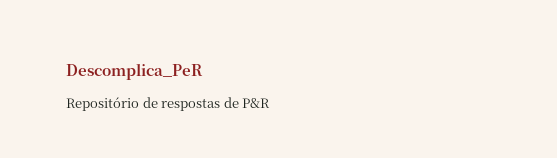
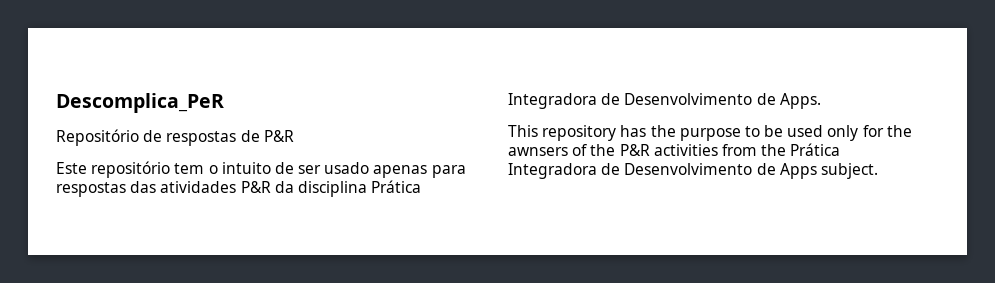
(271, 103) none -> [56,161,466,178] [56,180,422,197] [508,93,821,109] [508,125,912,141] [508,143,841,156] [508,163,878,179] // Este repositório tem o intuito de ser usado apenas para respostas das atividades P&R da disciplina Prática Integradora de Desenvolvimento de Apps. // This repository has the purpose to be used only for the awnsers of the P&R activities from the Prática Integradora de Desenvolvimento de Apps subject.

